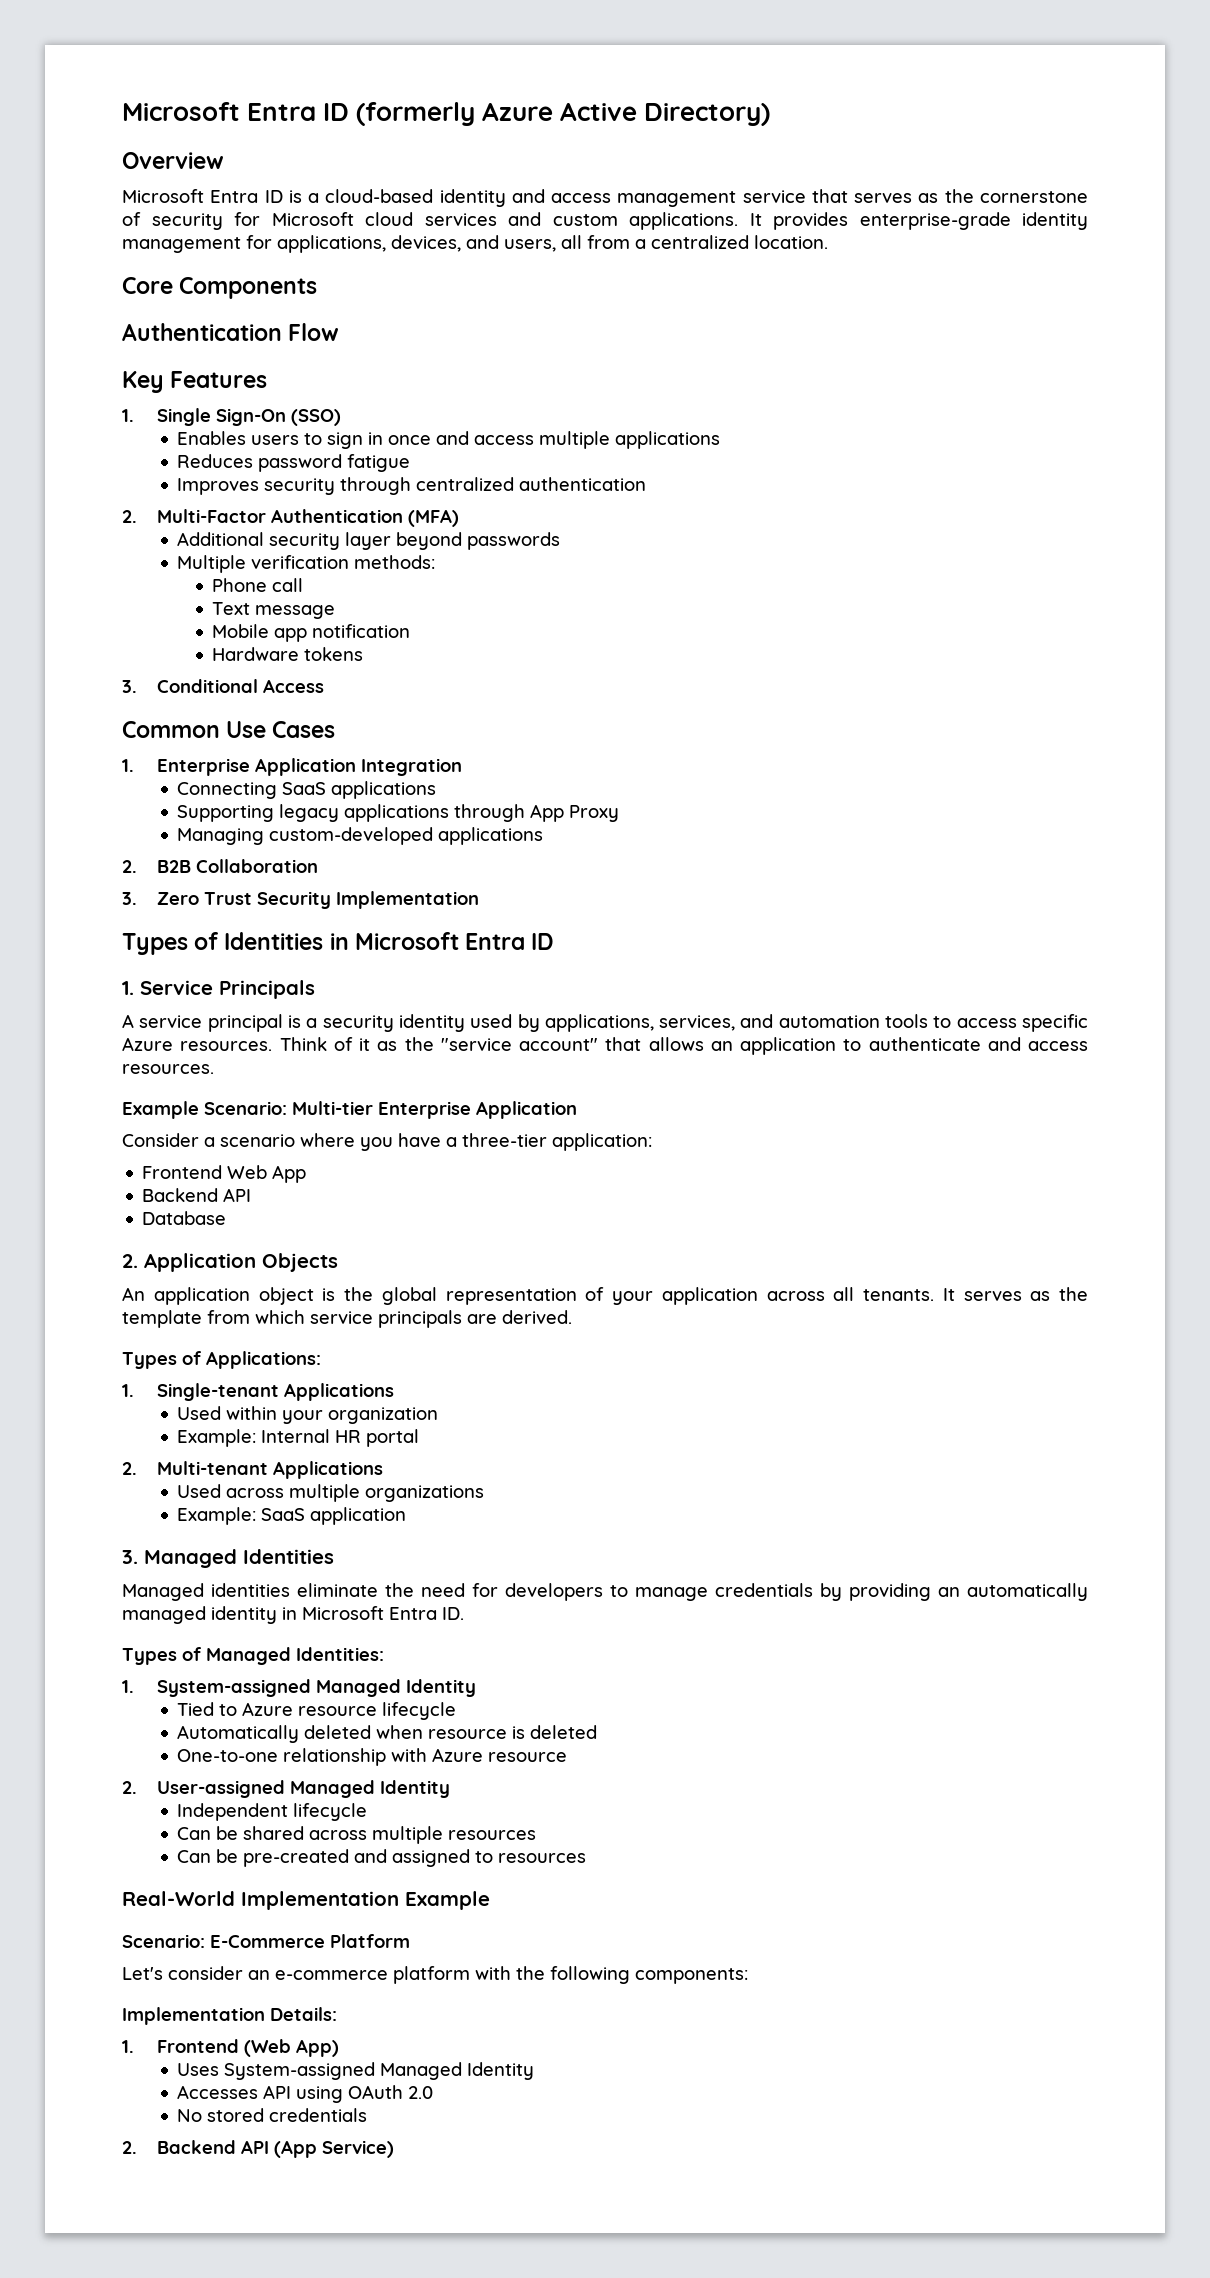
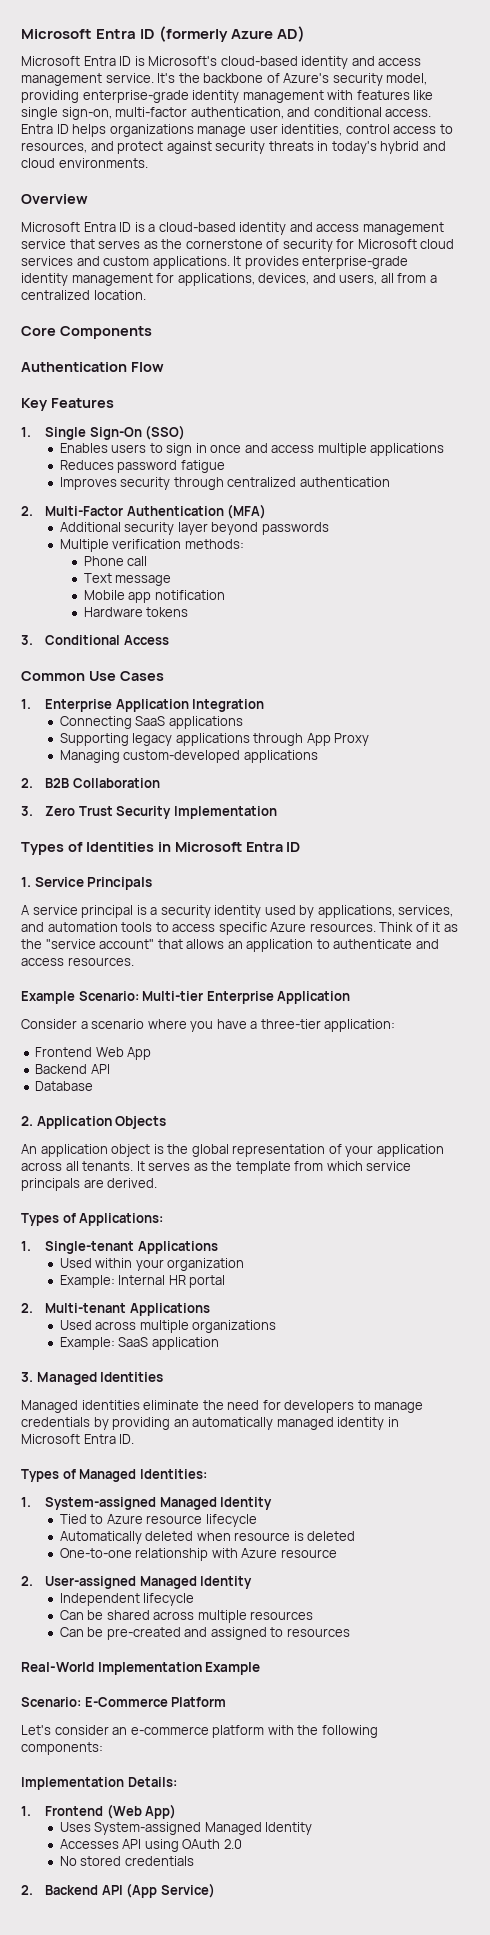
[560,102,771,126] Active Directory) -> [277,26,306,42] [21,56,422,69] [21,73,428,86] [21,90,434,103] [21,107,432,120] [21,124,453,137] [21,141,446,154] [21,158,148,168] AD) // Microsoft Entra ID is Microsoft's cloud-based identity and access management service. It's the backbone of Azure's security model, providing enterprise-grade identity management with features like single sign-on, multi-factor authentication, and conditional access. Entra ID helps organizations manage user identities, control access to resources, and protect against security threats in today's hybrid and cloud environments.

